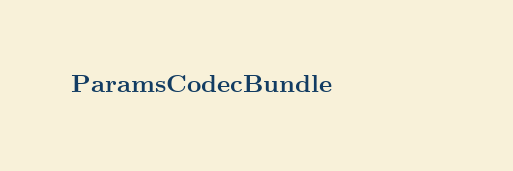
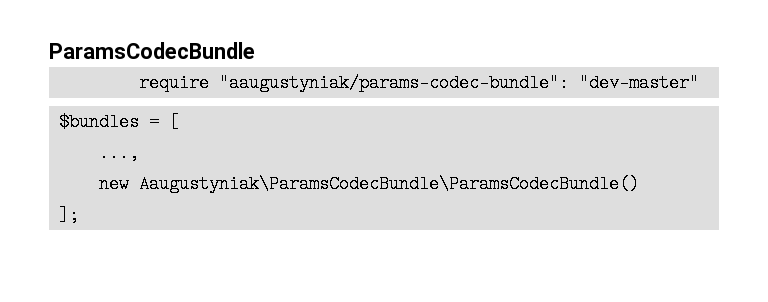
(332, 83) none -> [139,74,700,92] [59,113,180,131] [99,144,140,162] [99,175,640,193] [59,206,80,224] // require "aaugustyniak/params-codec-bundle": "dev-master" // $bundles = [ // ..., // new Aaugustyniak\ParamsCodecBundle\ParamsCodecBundle() // ];

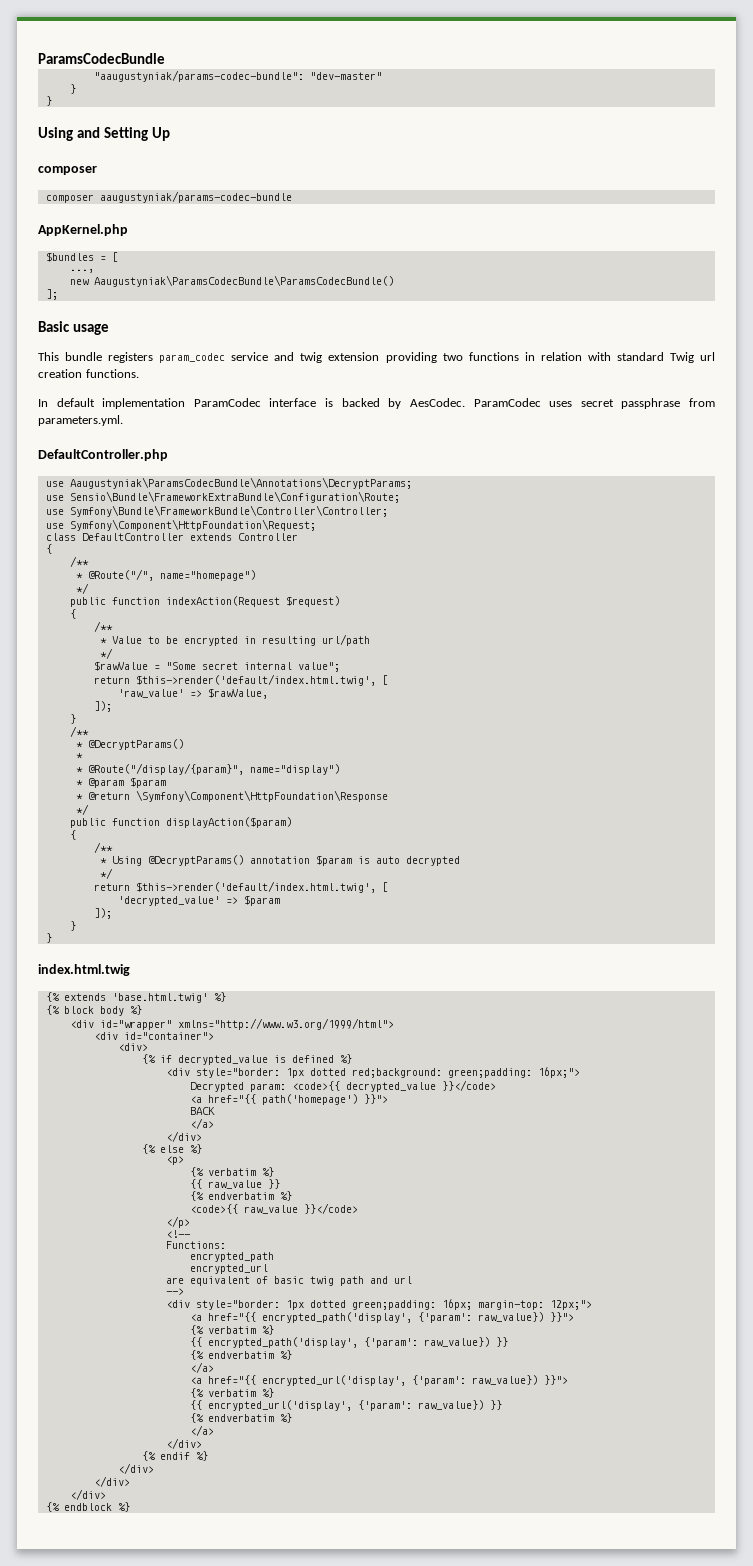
[139,74,210,92] require -> (165, 58) none
(700, 83) none -> [69,84,76,94] [45,96,52,106] [38,127,170,141] [38,166,97,175] [45,191,292,203] [38,224,128,236] // } // } // Using and Setting Up // composer // composer aaugustyniak/params-codec-bundle // AppKernel.php
(80, 215) none -> [38,321,109,335] [38,352,715,363] [38,369,139,378] [38,398,716,409] [38,415,123,426] [38,449,168,461] [45,477,412,489] [45,491,400,503] [45,505,388,517] [45,519,316,531] [45,533,298,541] [45,544,52,554] [69,556,89,567] [75,569,256,581] [75,583,89,594] [69,596,340,607] [69,609,76,619] [93,621,113,632] [99,634,370,646] [99,648,113,659] [93,661,340,672] [93,674,388,686] [117,688,268,699] [93,701,112,712] [69,714,76,724] [69,726,89,737] [75,739,184,750] [75,753,83,759] [75,763,340,775] [75,777,166,788] [75,790,388,802] [75,804,89,815] [69,817,292,828] [69,830,76,840] [93,842,113,853] [99,855,460,866] [99,868,113,879] [93,881,388,893] [117,895,280,906] [93,908,112,919] [69,921,76,931] [45,933,52,943] [38,964,130,976] [45,992,226,1003] [45,1005,142,1016] [69,1018,394,1030] [93,1032,214,1040] [117,1043,148,1051] [141,1054,352,1065] [165,1067,580,1078] [189,1080,496,1092] [189,1094,388,1105] [189,1107,215,1115] [189,1118,214,1129] [165,1131,202,1142] [141,1144,202,1154] [165,1156,184,1165] [189,1167,274,1177] [189,1179,280,1189] [189,1191,292,1201] [189,1203,358,1214] [165,1216,190,1228] [165,1230,190,1238] [165,1241,226,1249] [189,1252,274,1262] [189,1264,268,1274] [165,1276,412,1286] [165,1288,184,1295] [165,1299,592,1310] [189,1312,574,1323] [189,1325,274,1335] [189,1337,508,1348] [189,1350,292,1360] [189,1362,214,1373] [189,1375,568,1386] [189,1388,274,1398] [189,1400,502,1411] [189,1413,292,1423] [189,1425,214,1436] [165,1438,202,1449] [141,1451,208,1461] [117,1463,154,1474] [93,1476,130,1487] [69,1489,106,1500] [45,1502,130,1512] // Basic usage // This bundle registers param_codec service and twig extension providing two functions in relation with standard Twig url creation functions. // In default implementation ParamCodec interface is backed by AesCodec. ParamCodec uses secret passphrase from parameters.yml. // DefaultController.php // use Aaugustyniak\ParamsCodecBundle\Annotations\DecryptParams; // use Sensio\Bundle\FrameworkExtraBundle\Configuration\Route; // use Symfony\Bundle\FrameworkBundle\Controller\Controller; // use Symfony\Component\HttpFoundation\Request; // class DefaultController extends Controller // { // /** // * @Route("/", name="homepage") // */ // public function indexAction(Request $request) // { // /** // * Value to be encrypted in resulting url/path // */ // $rawValue = "Some secret internal value"; // return $this->render('default/index.html.twig', [ // 'raw_value' => $rawValue, // ]); // } // /** // * @DecryptParams() // * // * @Route("/display/{param}", name="display") // * @param $param // * @return \Symfony\Component\HttpFoundation\Response // */ // public function displayAction($param) // { // /** // * Using @DecryptParams() annotation $param is auto decrypted // */ // return $this->render('default/index.html.twig', [ // 'decrypted_value' => $param // ]); // } // } // index.html.twig // {% extends 'base.html.twig' %} // {% block body %} // <div id="wrapper" xmlns="http://www.w3.org/1999/html"> // <div id="container"> // <div> // {% if decrypted_value is defined %} // <div style="border: 1px dotted red;background: green;padding: 16px;"> // Decrypted param: <code>{{ decrypted_value }}</code> // <a href="{{ path('homepage') }}"> // BACK // </a> // </div> // {% else %} // <p> // {% verbatim %} // {{ raw_value }} // {% endverbatim %} // <code>{{ raw_value }}</code> // </p> // <!-- // Functions: // encrypted_path // encrypted_url // are equivalent of basic twig path and url // --> // <div style="border: 1px dotted green;padding: 16px; margin-top: 12px;"> // <a href="{{ encrypted_path('display', {'param': raw_value}) }}"> // {% verbatim %} // {{ encrypted_path('display', {'param': raw_value}) }} // {% endverbatim %} // </a> // <a href="{{ encrypted_url('display', {'param': raw_value}) }}"> // {% verbatim %} // {{ encrypted_url('display', {'param': raw_value}) }} // {% endverbatim %} // </a> // </div> // {% endif %} // </div> // </div> // </div> // {% endblock %}

